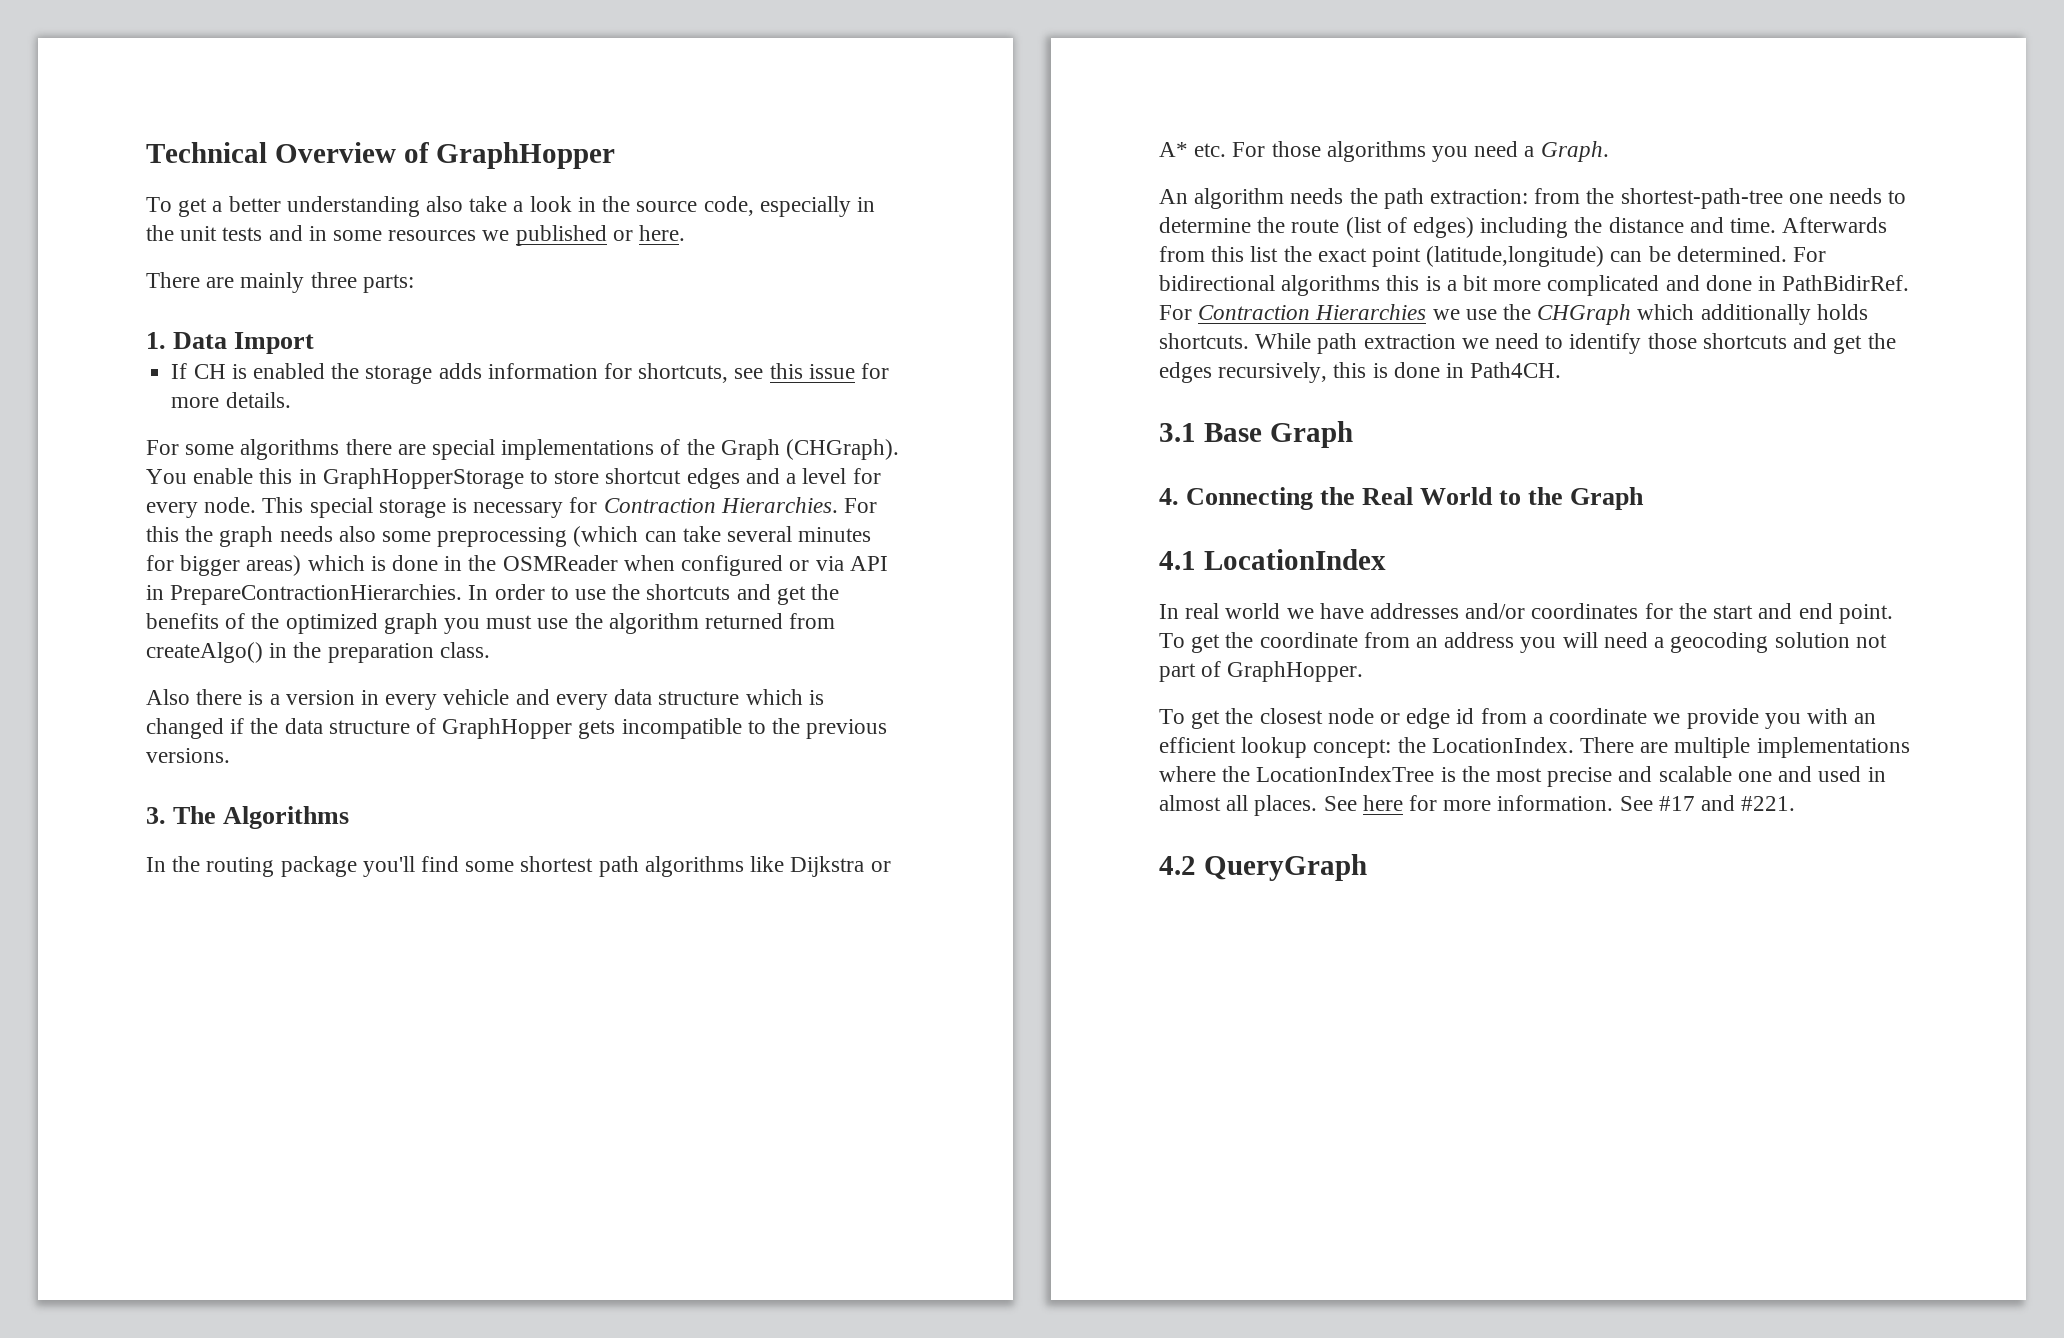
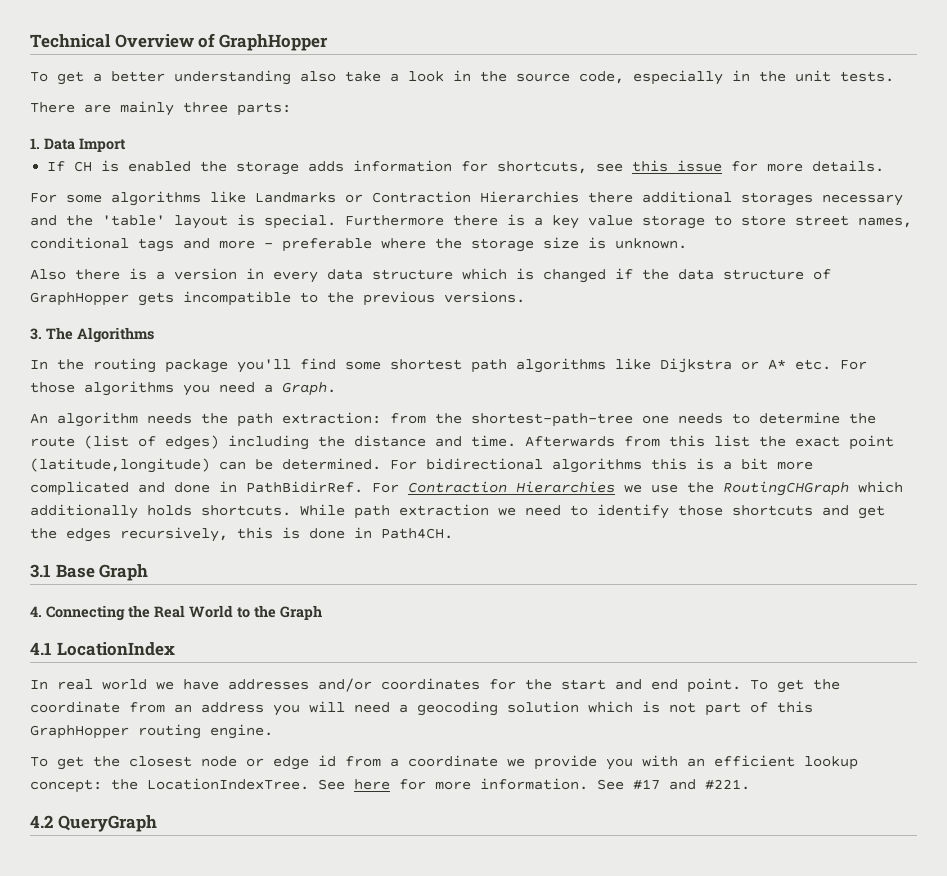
[222,225,686,246] tests and in some resources we published or here. -> [840,71,894,82] tests.
[345,439,900,460] [146,468,881,489] [146,497,878,518] [146,526,872,547] [146,555,888,576] [146,584,840,605] [146,613,836,634] [146,642,490,663] there are special implementations of the Graph (CHGraph). You enable this in GraphHopperStorage to store shortcut edges and a level for every node. This special storage is necessary for Contraction Hierarchies. For this the graph needs also some preprocessing (which can take several minutes for bigger areas) which is done in the OSMReader when configured or via API in PrepareContractionHierarchies. In order to use the shortcuts and get the benefits of the optimized graph you must use the algorithm returned from createAlgo() in the preparation class. -> [210,191,903,206] [30,214,912,229] [30,237,687,252] like Landmarks or Contraction Hierarchies there additional storages necessary and the 'table' layout is special. Furthermore there is a key value storage to store street names, conditional tags and more - preferable where the storage size is unknown.
[443,689,608,710] vehicle and every -> (318, 277) none
[1537,304,1632,325] CHGraph -> [723,481,849,496] RoutingCHGraph
(1850, 640) none -> [588,701,660,713] which is
[1227,661,1364,682] GraphHopper. -> [777,701,813,713] [30,724,273,739] this GraphHopper routing engine.
[1431,737,1910,758] [1159,766,1886,787] [1159,795,1318,816] LocationIndex. There are multiple implementations where the LocationIndexTree is the most precise and scalable one and used in almost all places. -> [147,778,309,790] LocationIndexTree.

